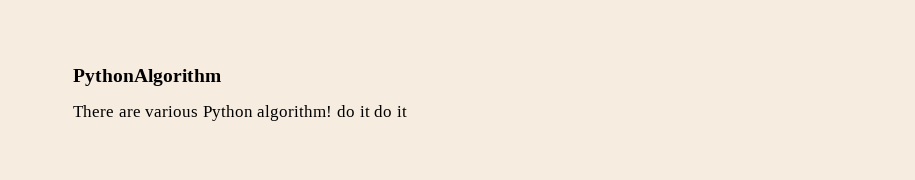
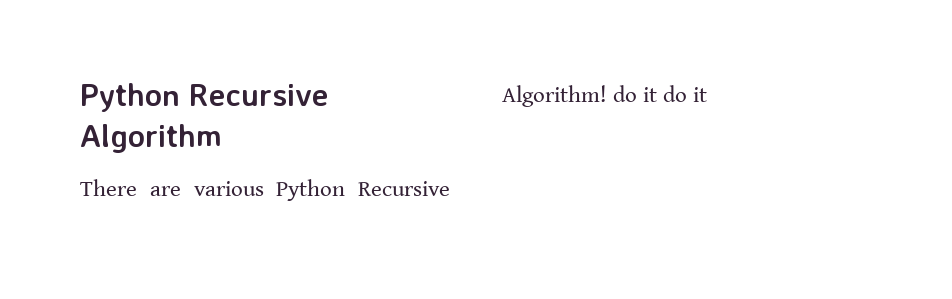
[73,69,221,86] PythonAlgorithm -> [80,83,329,112] [80,124,222,153] Python Recursive Algorithm
[257,105,333,121] algorithm! -> [358,181,450,196] [502,85,607,107] Recursive Algorithm!

